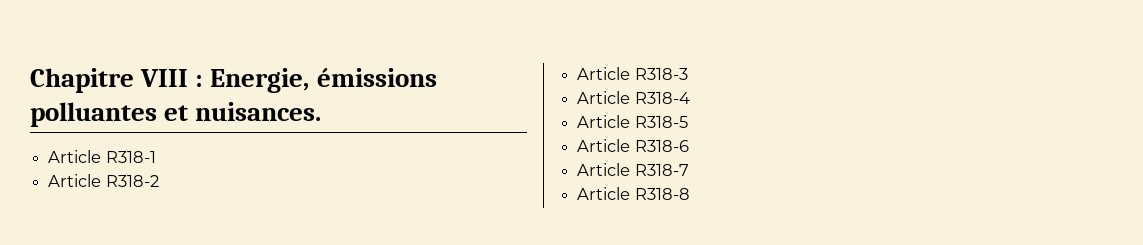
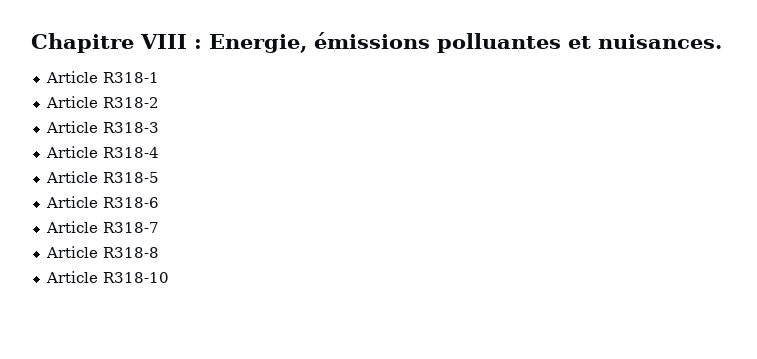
(690, 194) none -> [45,271,169,283] // Article R318-10

